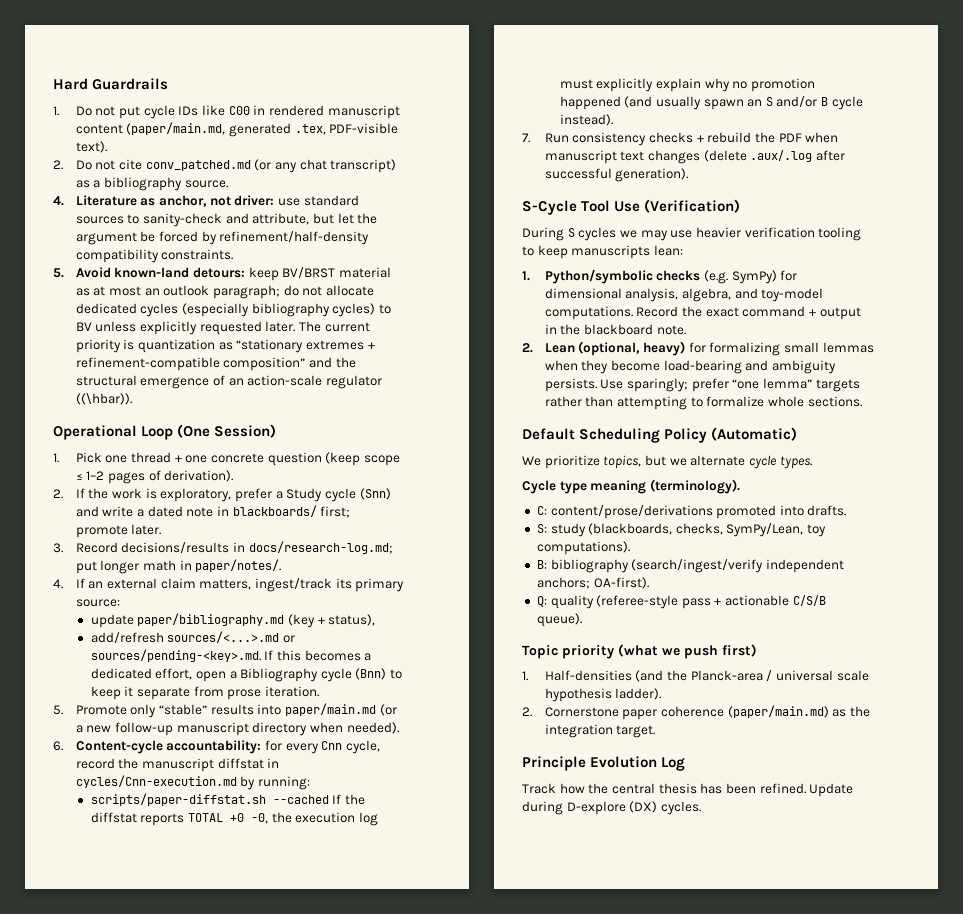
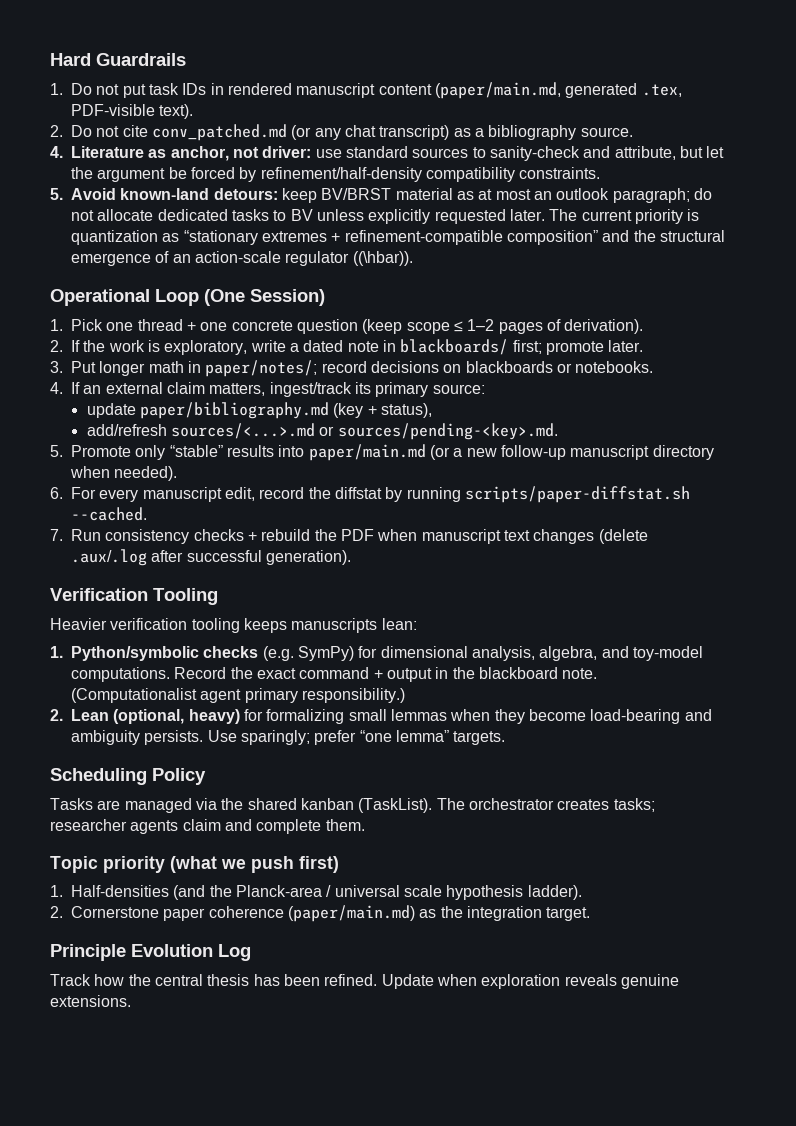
[143,105,250,119] cycle IDs like C00 -> [148,83,207,95] task IDs
[140,303,376,317] cycles (especially bibliography cycles) -> [231,209,269,221] tasks
[234,488,391,502] [75,506,99,517] prefer a Study cycle (Snn) and -> (248, 347) none
[75,541,393,554] [75,559,282,574] Record decisions/results in docs/research-log.md; put longer math in paper/notes/. -> [71,360,654,377] Put longer math in paper/notes/; record decisions on blackboards or notebooks.
[264,650,372,661] [90,668,403,682] [90,686,319,700] If this becomes a dedicated effort, open a Bibliography cycle (Bnn) to keep it separate from prose iteration. -> (558, 431) none
[75,740,380,754] [75,758,280,772] [75,775,311,790] [90,793,365,806] [90,812,378,826] [559,78,815,92] [559,96,863,110] [559,114,613,126] Content-cycle accountability: for every Cnn cycle, record the manuscript diffstat in cycles/Cnn-execution.md by running: // scripts/paper-diffstat.sh --cached If the diffstat reports TOTAL +0 -0, the execution log must explicitly explain why no promotion happened (and usually spawn an S and/or B cycle instead). -> [71,486,690,503] [71,507,147,521] For every manuscript edit, record the diffstat by running scripts/paper-diffstat.sh --cached.
[522,199,741,215] [522,227,862,241] [522,245,568,259] S-Cycle Tool Use (Verification) // During S cycles we may use heavier verification tooling to keep -> [50,588,218,605] [50,618,287,633] Verification Tooling // Heavier verification tooling keeps
(686, 330) none -> [71,688,405,703] (Computationalist agent primary responsibility.)
[815,379,860,392] [544,396,862,410] [522,427,798,443] [522,455,812,469] [522,479,740,494] [536,505,847,519] [536,523,827,537] [536,541,630,555] [536,559,844,573] [536,577,649,589] [536,595,826,609] [536,613,582,627] targets rather than attempting to formalize whole sections. // Default Scheduling Policy (Automatic) // We prioritize topics, but we alternate cycle types. // Cycle type meaning (terminology). // C: content/prose/derivations promoted into drafts. // S: study (blackboards, checks, SymPy/Lean, toy computations). // B: bibliography (search/ingest/verify independent anchors; OA-first). // Q: quality (referee-style pass + actionable C/S/B queue). -> [453,731,506,745] [50,768,206,785] [50,798,655,813] [50,819,365,834] targets. // Scheduling Policy // Tasks are managed via the shared kanban (TaskList). The orchestrator creates tasks; researcher agents claim and complete them.
[522,801,701,815] during D-explore (DX) cycles. -> [436,974,679,989] [50,995,131,1007] when exploration reveals genuine extensions.

